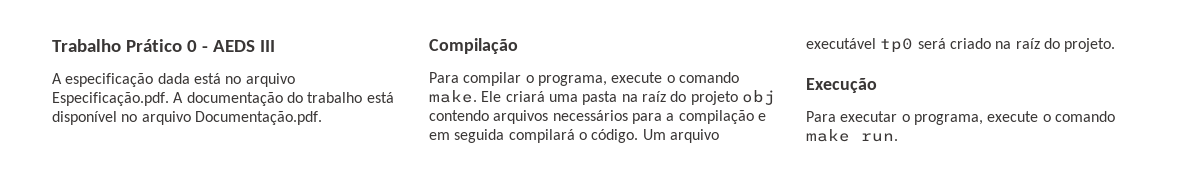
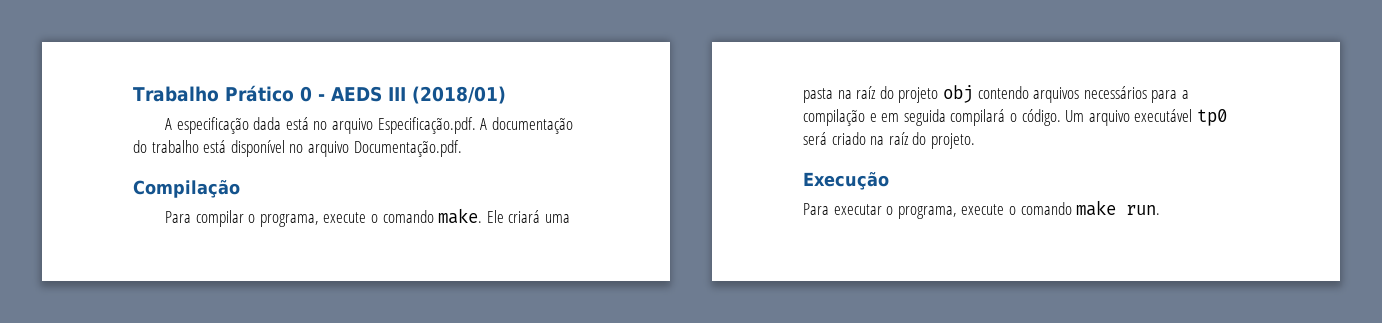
(275, 46) none -> [411,86,506,104] (2018/01)

